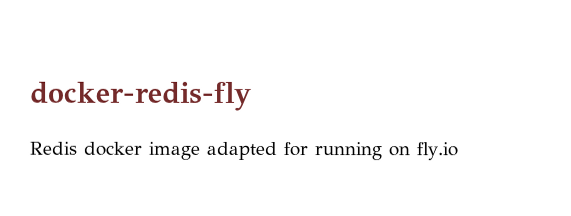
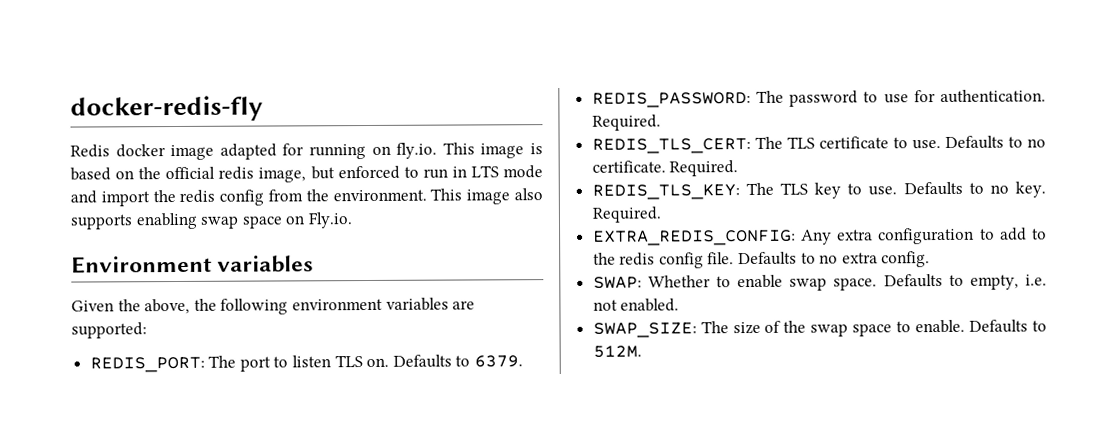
[416,142,458,161] fly.io -> [396,142,544,159] [70,165,543,183] [70,188,543,207] [70,212,353,230] [71,255,315,274] [71,297,476,315] [71,322,147,339] [89,354,524,373] [591,89,1046,108] [591,114,661,131] [591,135,1046,154] [591,160,739,177] [591,181,1046,200] [591,206,661,223] [592,227,1047,246] [592,251,931,269] [592,273,1047,291] [592,298,680,312] [592,319,1047,338] [592,344,642,358] fly.io. This image is based on the official redis image, but enforced to run in LTS mode and import the redis config from the environment. This image also supports enabling swap space on Fly.io. // Environment variables // Given the above, the following environment variables are supported: // REDIS_PORT: The port to listen TLS on. Defaults to 6379. // REDIS_PASSWORD: The password to use for authentication. Required. // REDIS_TLS_CERT: The TLS certificate to use. Defaults to no certificate. Required. // REDIS_TLS_KEY: The TLS key to use. Defaults to no key. Required. // EXTRA_REDIS_CONFIG: Any extra configuration to add to the redis config file. Defaults to no extra config. // SWAP: Whether to enable swap space. Defaults to empty, i.e. not enabled. // SWAP_SIZE: The size of the swap space to enable. Defaults to 512M.

